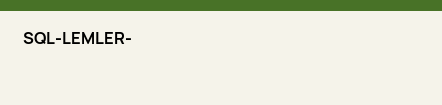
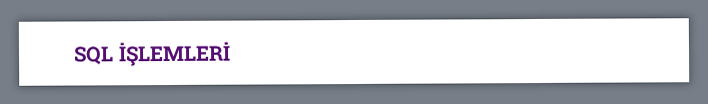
[23,32,132,45] SQL-LEMLER- -> [73,41,231,67] SQL İŞLEMLERİ

